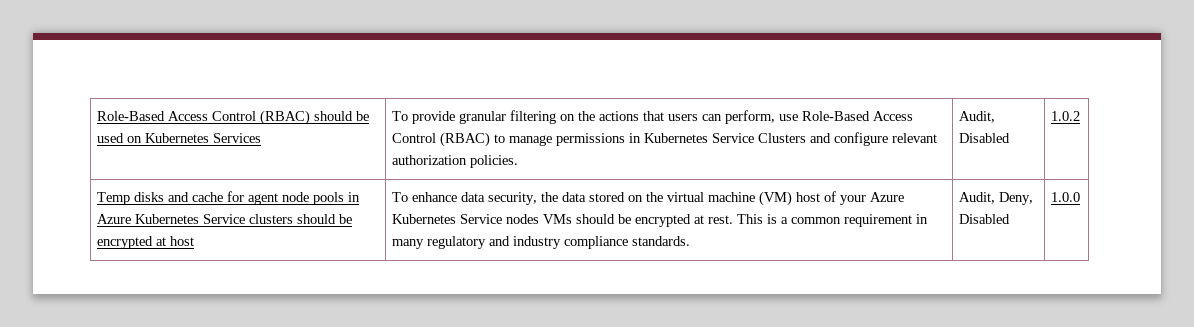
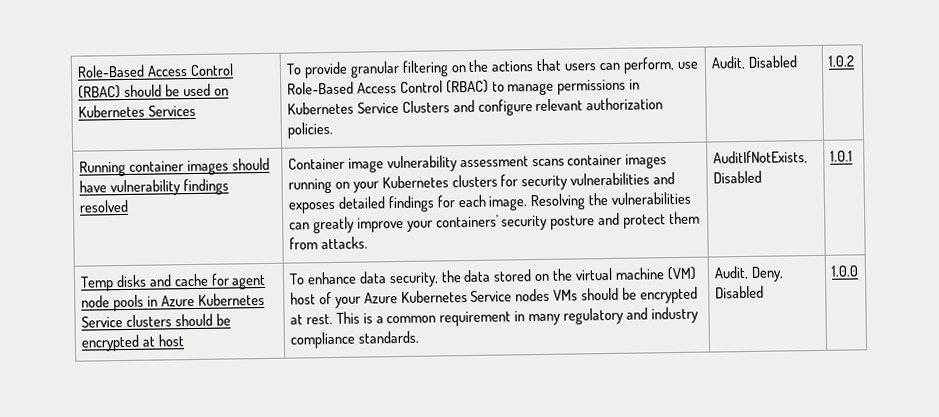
(1080, 116) none -> [78,157,270,177] [78,178,229,197] [78,199,129,213] [287,153,668,173] [287,172,676,194] [287,191,692,214] [288,211,701,234] [288,236,368,250] [712,150,808,165] [712,170,762,184] [829,150,853,162] // Running container images should have vulnerability findings resolved | Container image vulnerability assessment scans container images running on your Kubernetes clusters for security vulnerabilities and exposes detailed findings for each image. Resolving the vulnerabilities can greatly improve your containers' security posture and protect them from attacks. | AuditIfNotExists, Disabled | 1.0.1

